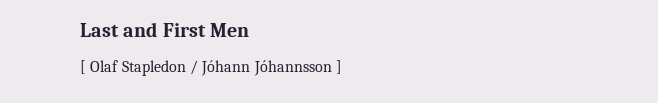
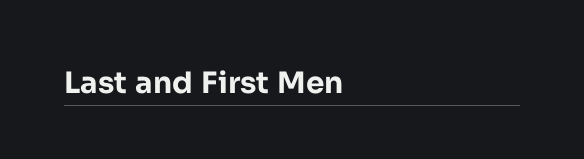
[80,60,342,76] // [ Olaf Stapledon / Jóhann Jóhannsson ] -> (343, 82) none

